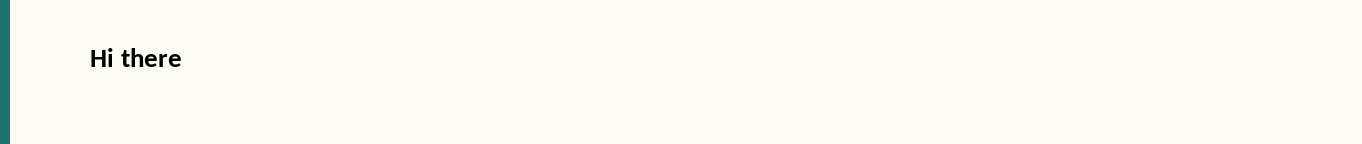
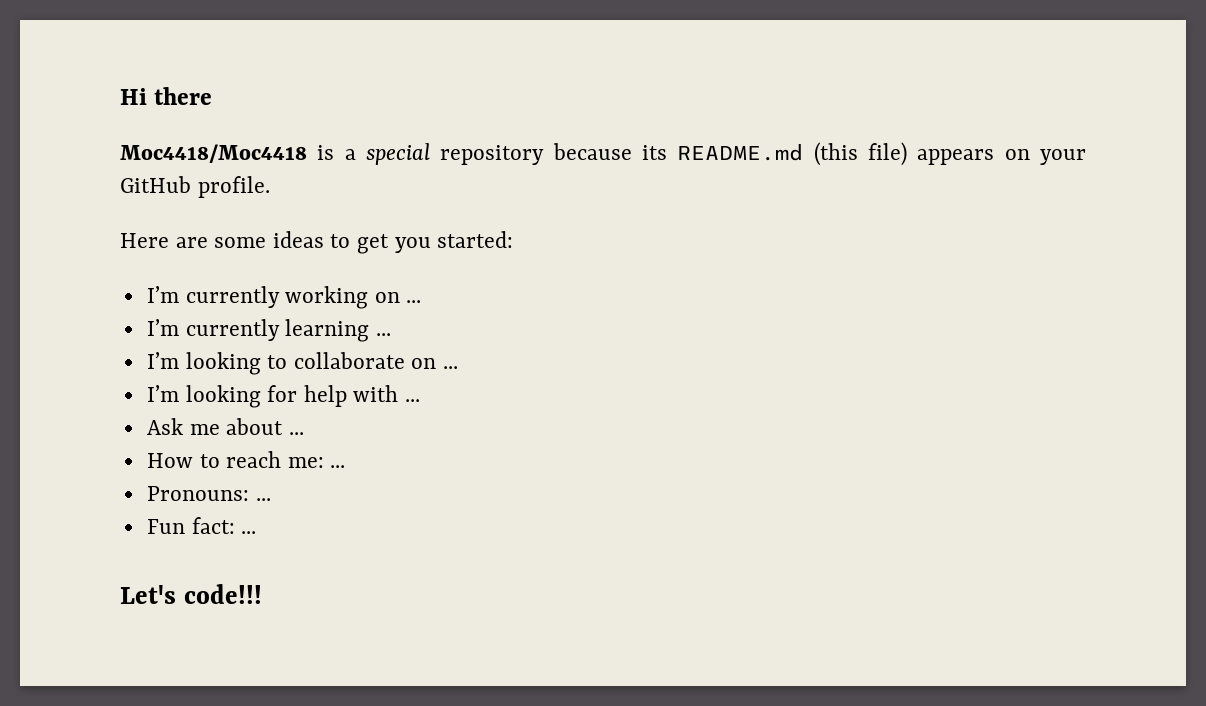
(183, 57) none -> [120,142,1087,166] [120,176,270,198] [120,231,514,254] [146,286,422,309] [146,319,391,342] [146,352,459,375] [146,385,421,408] [146,418,304,435] [146,451,346,468] [146,486,271,501] [146,517,257,534] [120,584,262,604] // Moc4418/Moc4418 is a special repository because its README.md (this file) appears on your GitHub profile. // Here are some ideas to get you started: // I’m currently working on ... // I’m currently learning ... // I’m looking to collaborate on ... // I’m looking for help with ... // Ask me about ... // How to reach me: ... // Pronouns: ... // Fun fact: ... // Let's code!!!

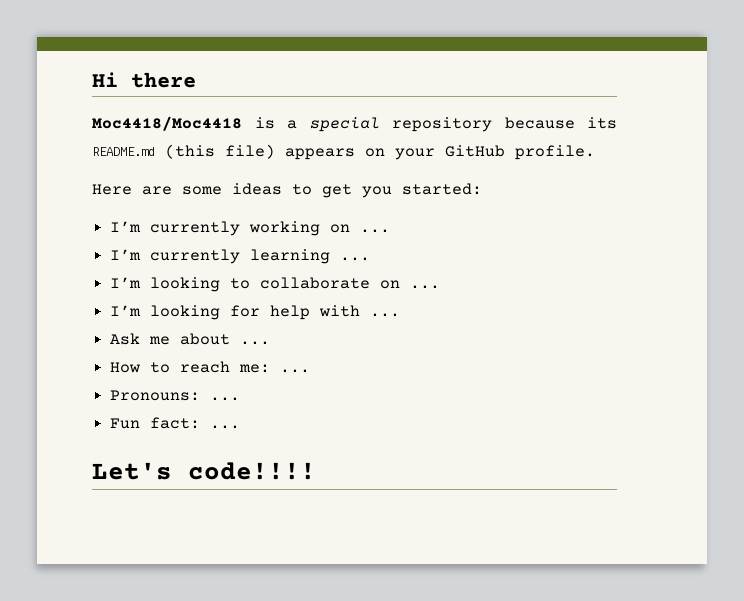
[183,584,262,604] code!!! -> [188,462,316,480] code!!!!

